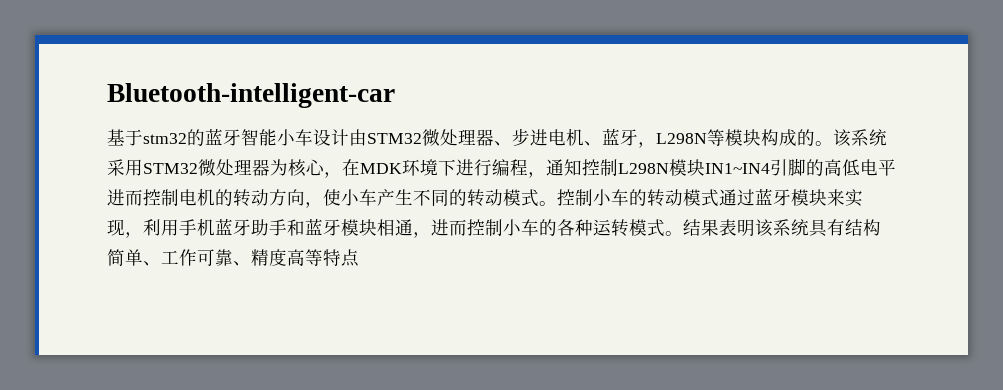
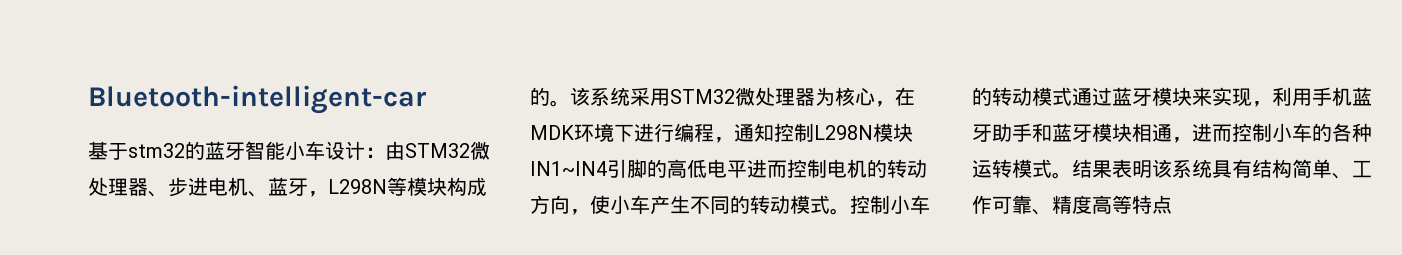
(349, 137) none -> [365,147,385,158] ：

